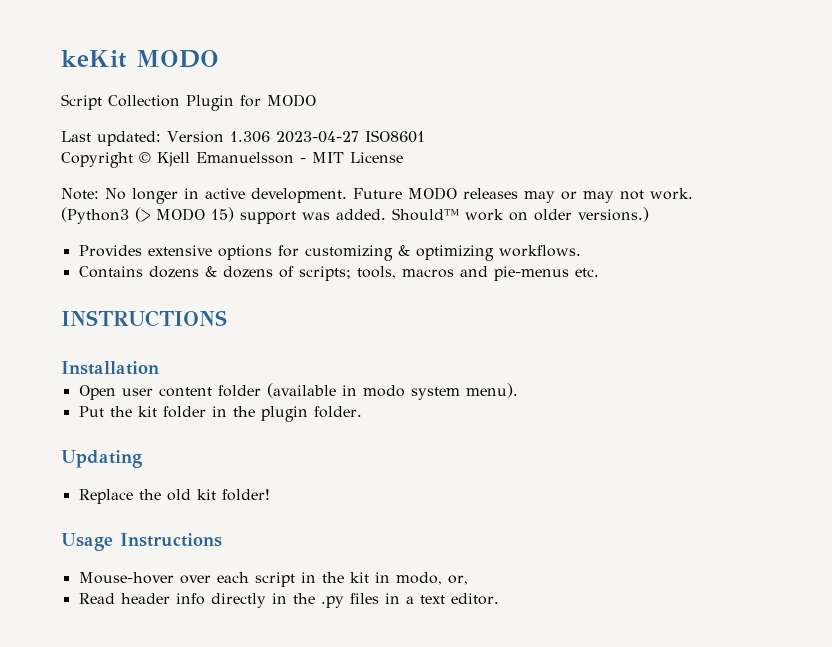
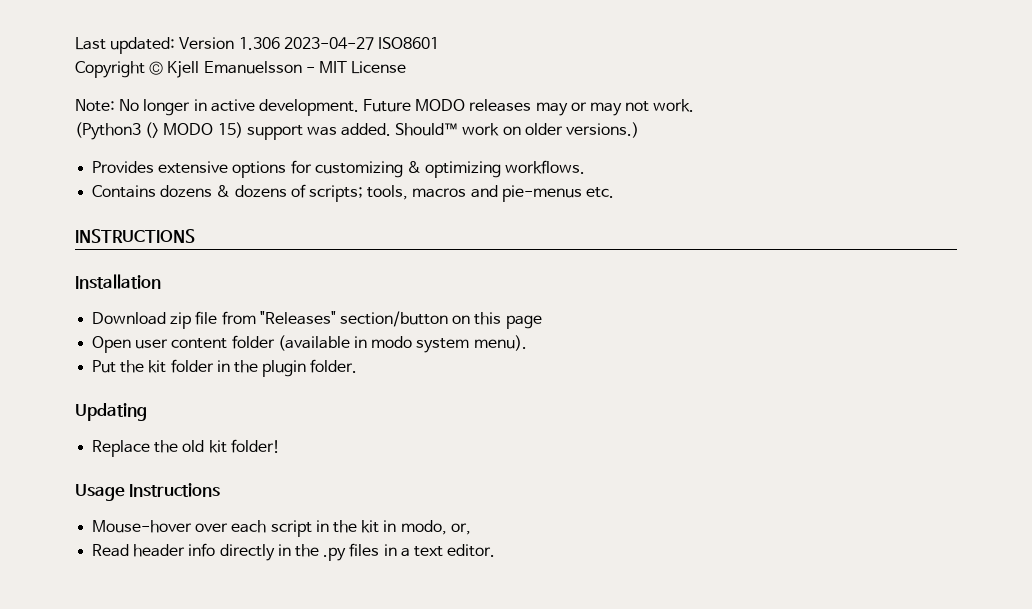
[61,50,219,68] [61,94,316,111] keKit MODO // Script Collection Plugin for MODO // -> (75, 43) none
(159, 368) none -> [92,311,542,329] // Download zip file from "Releases" section/button on this page

